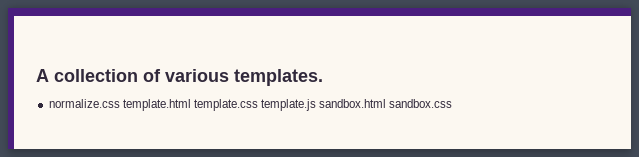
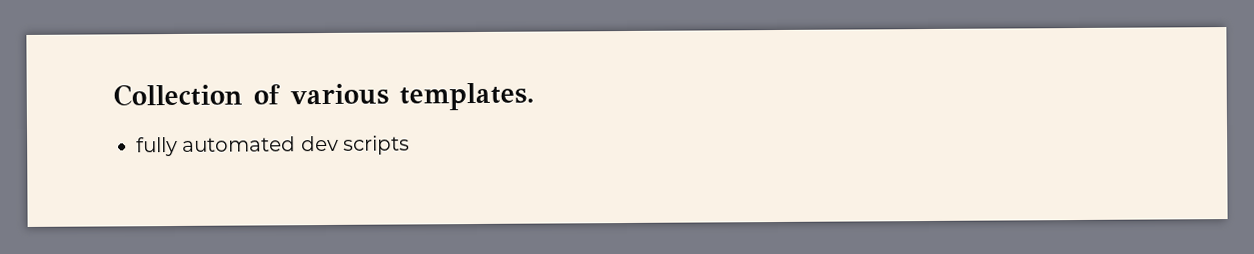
[36,69,138,82] A collection -> [113,83,243,107] Collection
[48,99,453,111] normalize.css template.html template.css template.js sandbox.html sandbox.css -> [136,135,411,157] fully automated dev scripts

